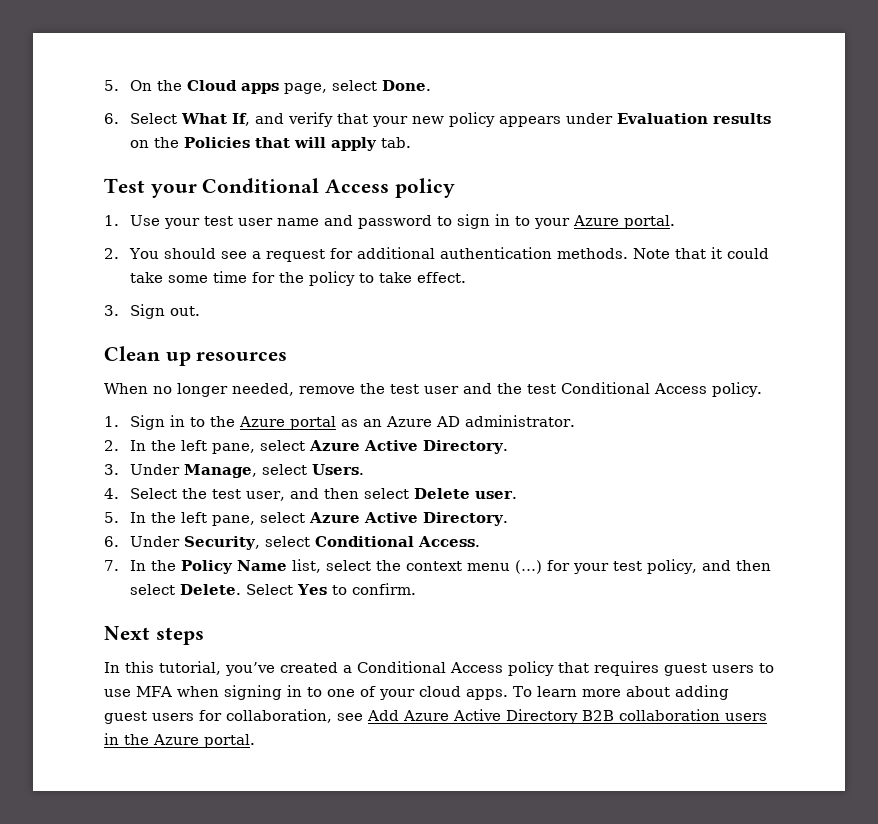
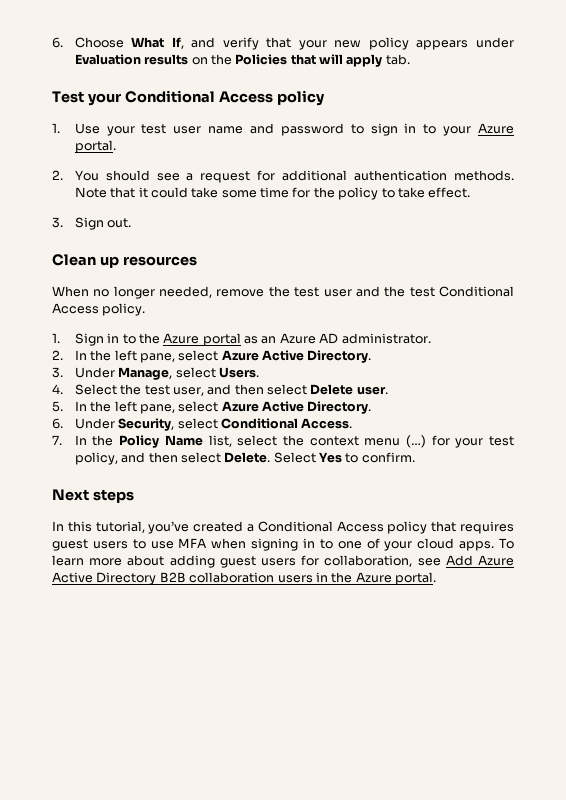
[104,80,431,94] [104,113,177,124] 5. On the Cloud apps page, select Done. // 6. Select -> [52,37,124,48] 6. Choose

